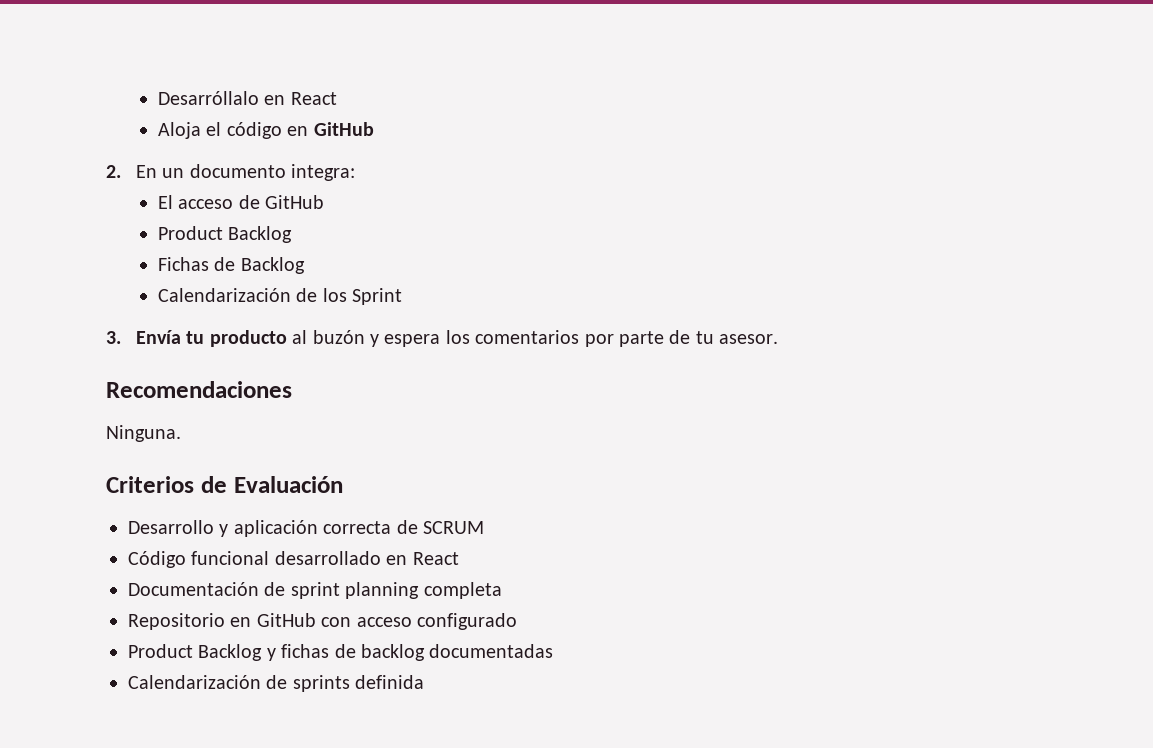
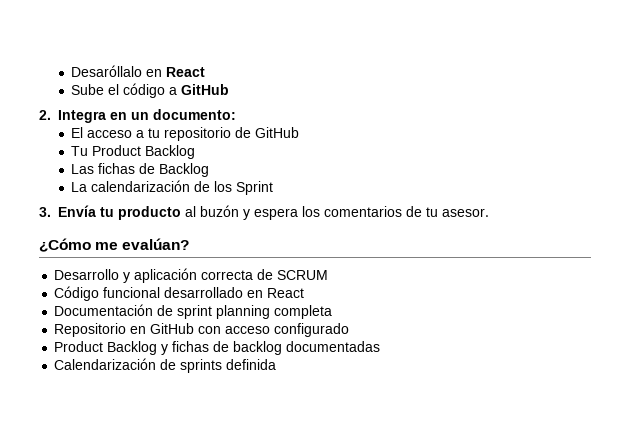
[158,91,337,105] [158,122,202,139] Desarróllalo en React // Aloja -> [71,65,206,77] [71,84,105,95] Desaróllalo en React // Sube
[287,126,309,136] en -> [169,87,178,95] a
[136,164,356,181] En un documento integra: -> [58,109,236,123] Integra en un documento:
(234, 204) none -> [136,127,232,141] a tu repositorio
(325, 202) none -> [71,146,89,156] Tu
[158,257,210,271] Fichas -> [71,163,136,174] Las fichas
[158,288,292,302] Calendarización -> [71,180,191,192] La calendarización
[584,331,665,347] por parte -> (402, 211) none
[106,381,292,398] [106,425,181,442] [106,476,343,493] Recomendaciones // Ninguna. // Criterios de Evaluación -> [39,238,190,252] ¿Cómo me evalúan?

